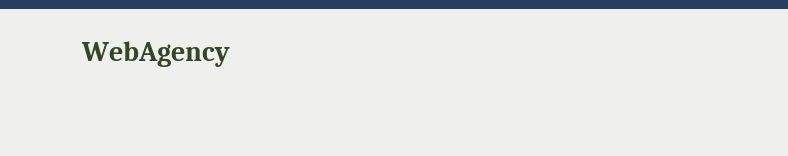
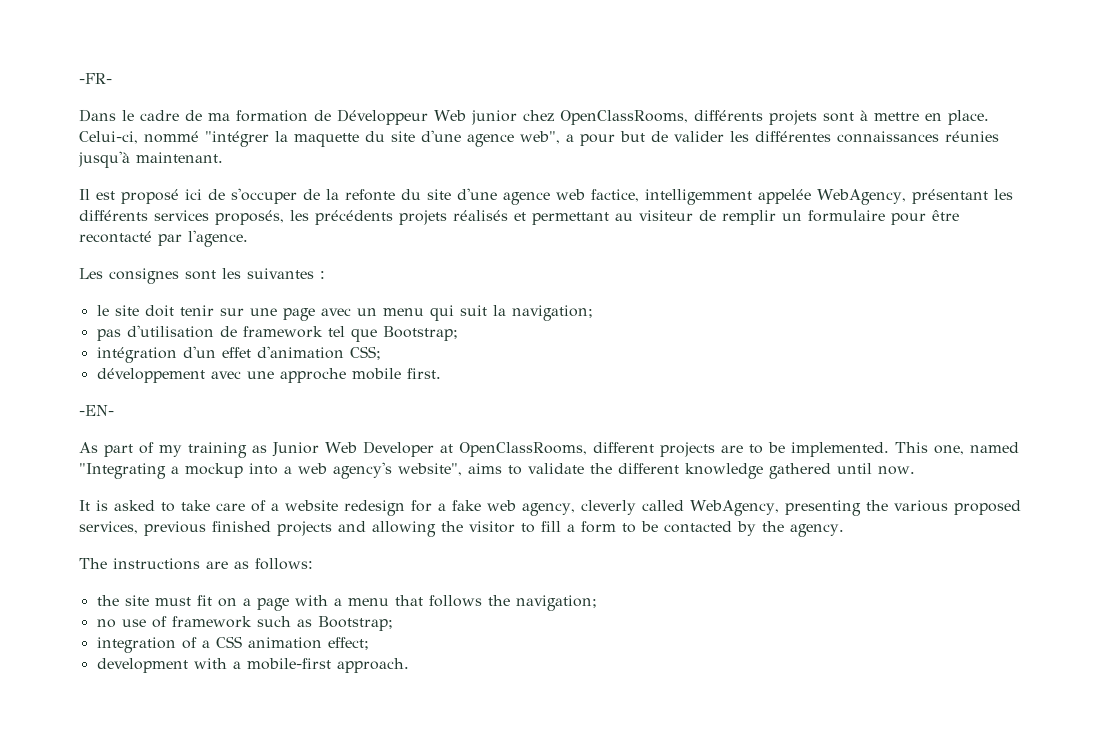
[81,41,230,67] WebAgency -> [79,73,112,84] [79,109,989,125] [79,130,999,147] [78,151,223,168] [79,188,1013,205] [79,210,959,225] [79,230,248,247] [79,268,325,284] [96,305,593,321] [96,325,458,342] [96,346,381,363] [96,368,441,383] [79,405,114,416] [79,441,1019,458] [79,462,915,479] [79,500,1021,516] [79,521,844,537] [79,558,313,570] [96,595,597,611] [96,616,393,631] [96,636,369,653] [96,658,409,673] -FR- // Dans le cadre de ma formation de Développeur Web junior chez OpenClassRooms, différents projets sont à mettre en place. Celui-ci, nommé "intégrer la maquette du site d'une agence web", a pour but de valider les différentes connaissances réunies jusqu'à maintenant. // Il est proposé ici de s'occuper de la refonte du site d'une agence web factice, intelligemment appelée WebAgency, présentant les différents services proposés, les précédents projets réalisés et permettant au visiteur de remplir un formulaire pour être recontacté par l'agence. // Les consignes sont les suivantes : // le site doit tenir sur une page avec un menu qui suit la navigation; // pas d'utilisation de framework tel que Bootstrap; // intégration d'un effet d'animation CSS; // développement avec une approche mobile first. // -EN- // As part of my training as Junior Web Developer at OpenClassRooms, different projects are to be implemented. This one, named "Integrating a mockup into a web agency's website", aims to validate the different knowledge gathered until now. // It is asked to take care of a website redesign for a fake web agency, cleverly called WebAgency, presenting the various proposed services, previous finished projects and allowing the visitor to fill a form to be contacted by the agency. // The instructions are as follows: // the site must fit on a page with a menu that follows the navigation; // no use of framework such as Bootstrap; // integration of a CSS animation effect; // development with a mobile-first approach.

